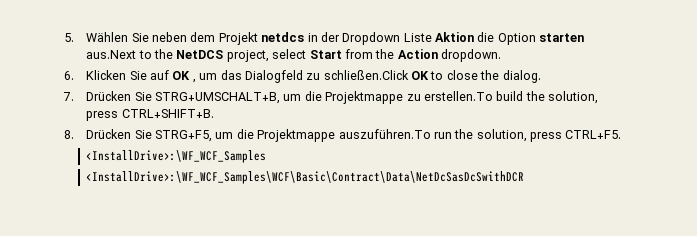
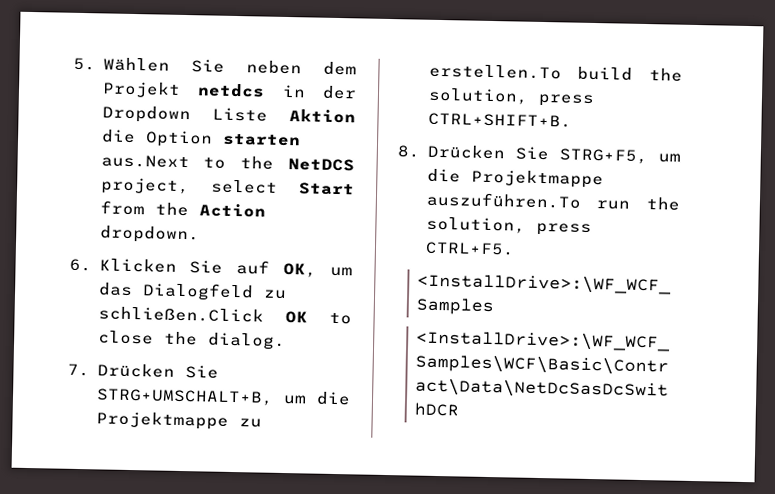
[172,71,196,83] OK , -> [283,262,318,278] OK,

